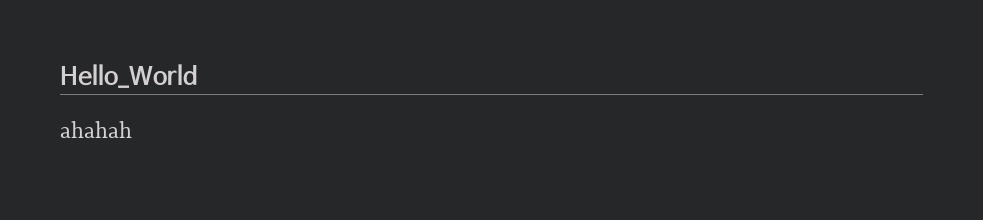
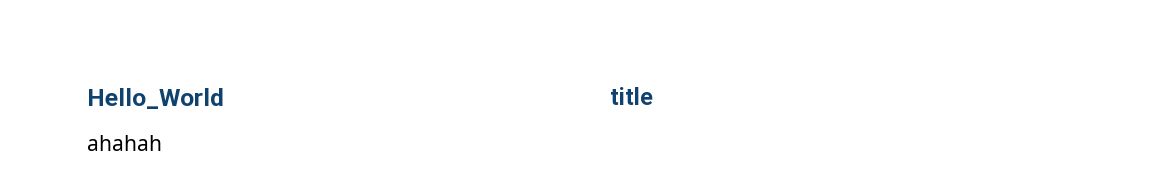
(132, 129) none -> [610,87,653,105] // title

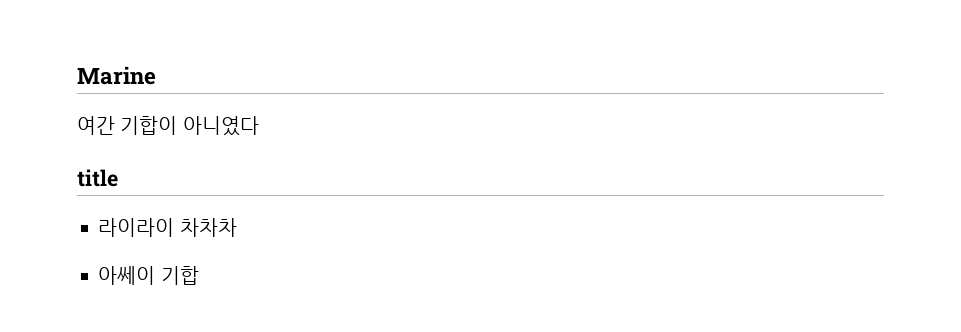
[87,88,224,109] [87,135,162,151] [610,87,653,105] Hello_World // ahahah // title -> [77,66,156,85] [77,116,259,136] [77,169,118,187] [98,218,237,237] [98,266,199,285] Marine // 여간 기합이 아니였다 // title // 라이라이 차차차 // 아쎄이 기합

